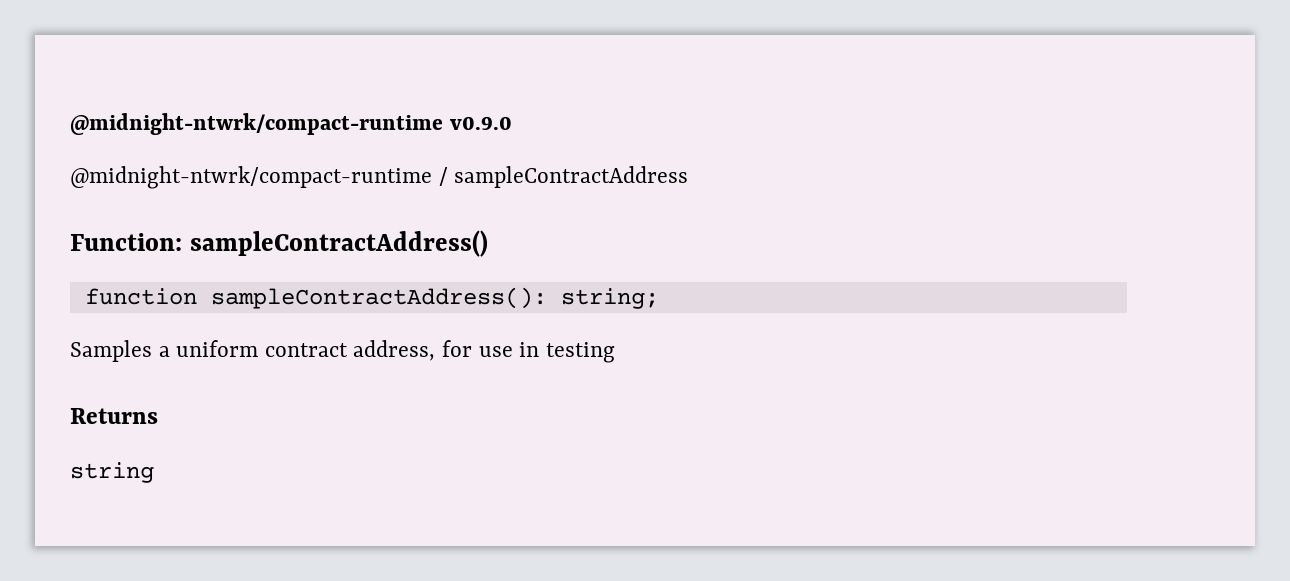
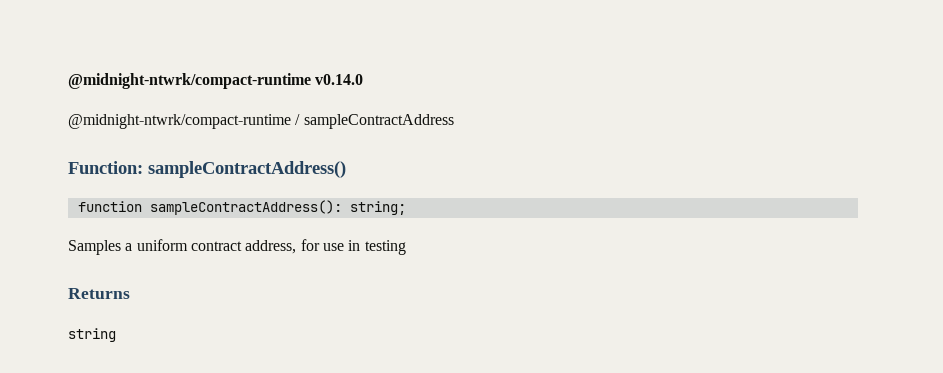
[70,113,512,135] @midnight-ntwrk/compact-runtime v0.9.0 -> [68,73,364,89] @midnight-ntwrk/compact-runtime v0.14.0

